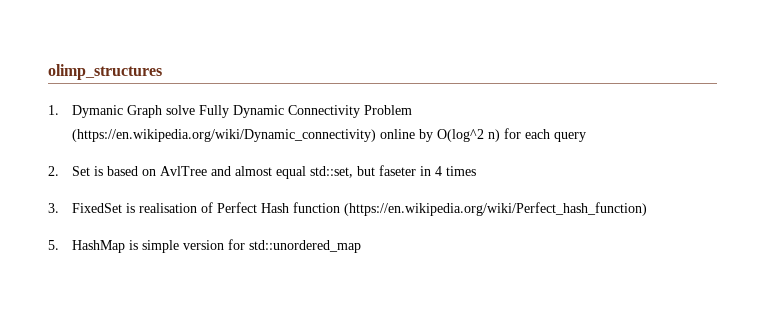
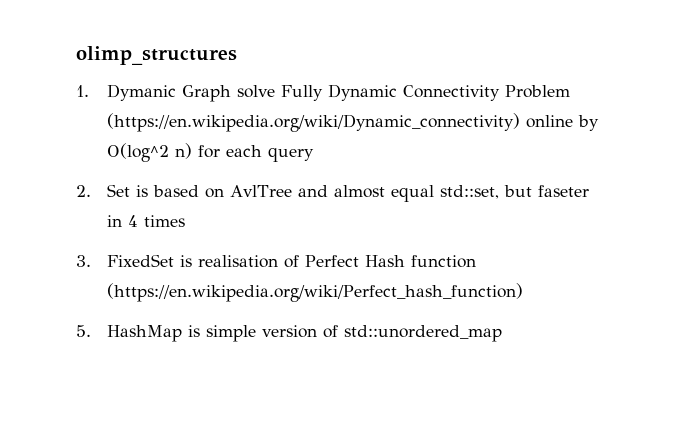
[228,239,246,250] for -> [322,325,338,338] of

